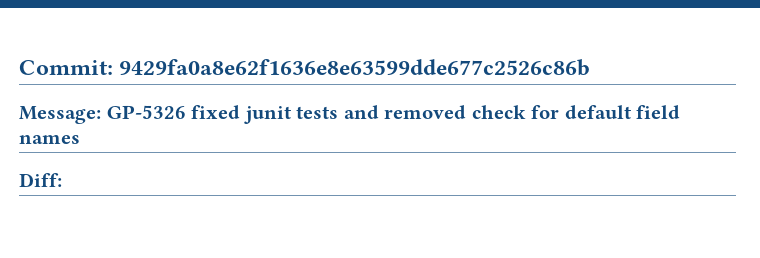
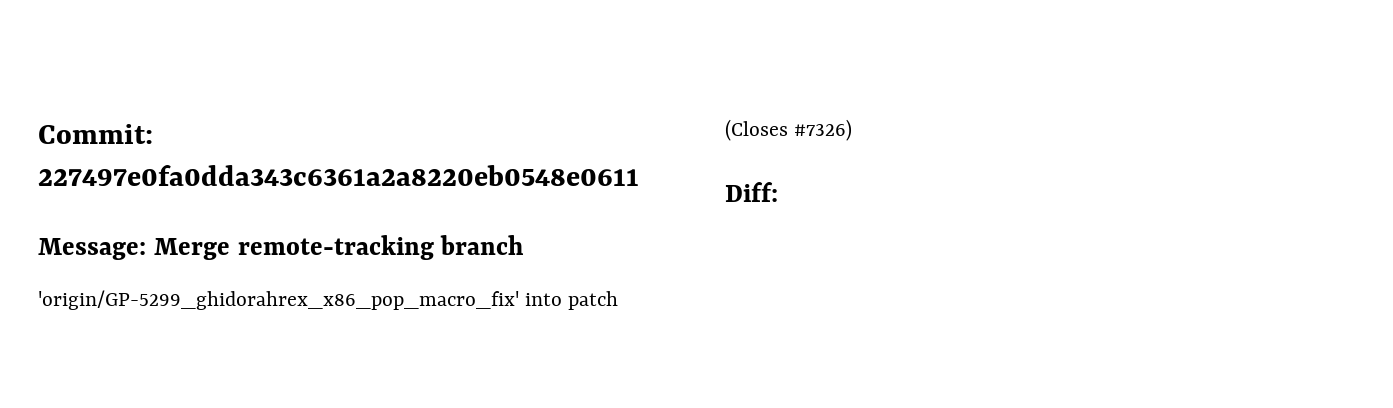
[119,59,591,76] 9429fa0a8e62f1636e8e63599dde677c2526c86b -> [38,165,639,186] 227497e0fa0dda343c6361a2a8220eb0548e0611
[106,105,681,124] [19,135,80,144] GP-5326 fixed junit tests and removed check for default field names -> [153,235,525,260] [38,290,619,310] [725,119,853,141] Merge remote-tracking branch // 'origin/GP-5299_ghidorahrex_x86_pop_macro_fix' into patch (Closes #7326)

